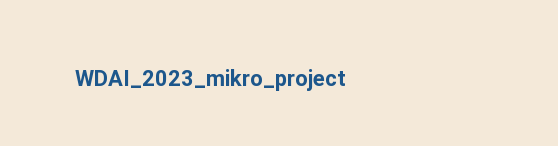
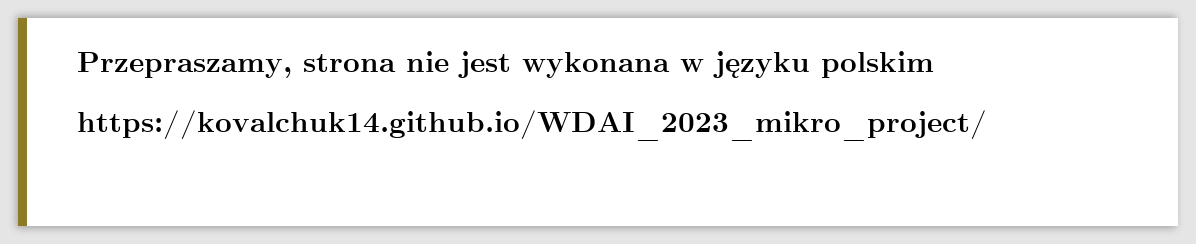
[75,69,346,91] WDAI_2023_mikro_project -> [77,51,934,78] [77,110,987,141] Przepraszamy, strona nie jest wykonana w języku polskim // https://kovalchuk14.github.io/WDAI_2023_mikro_project/

